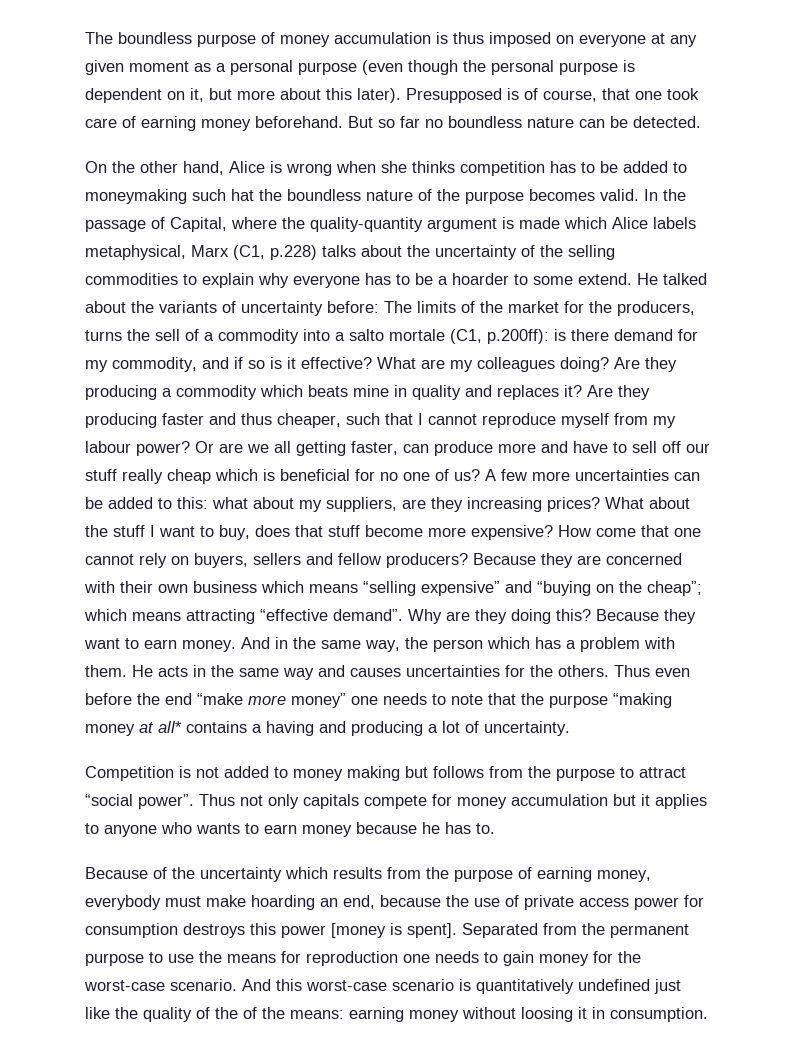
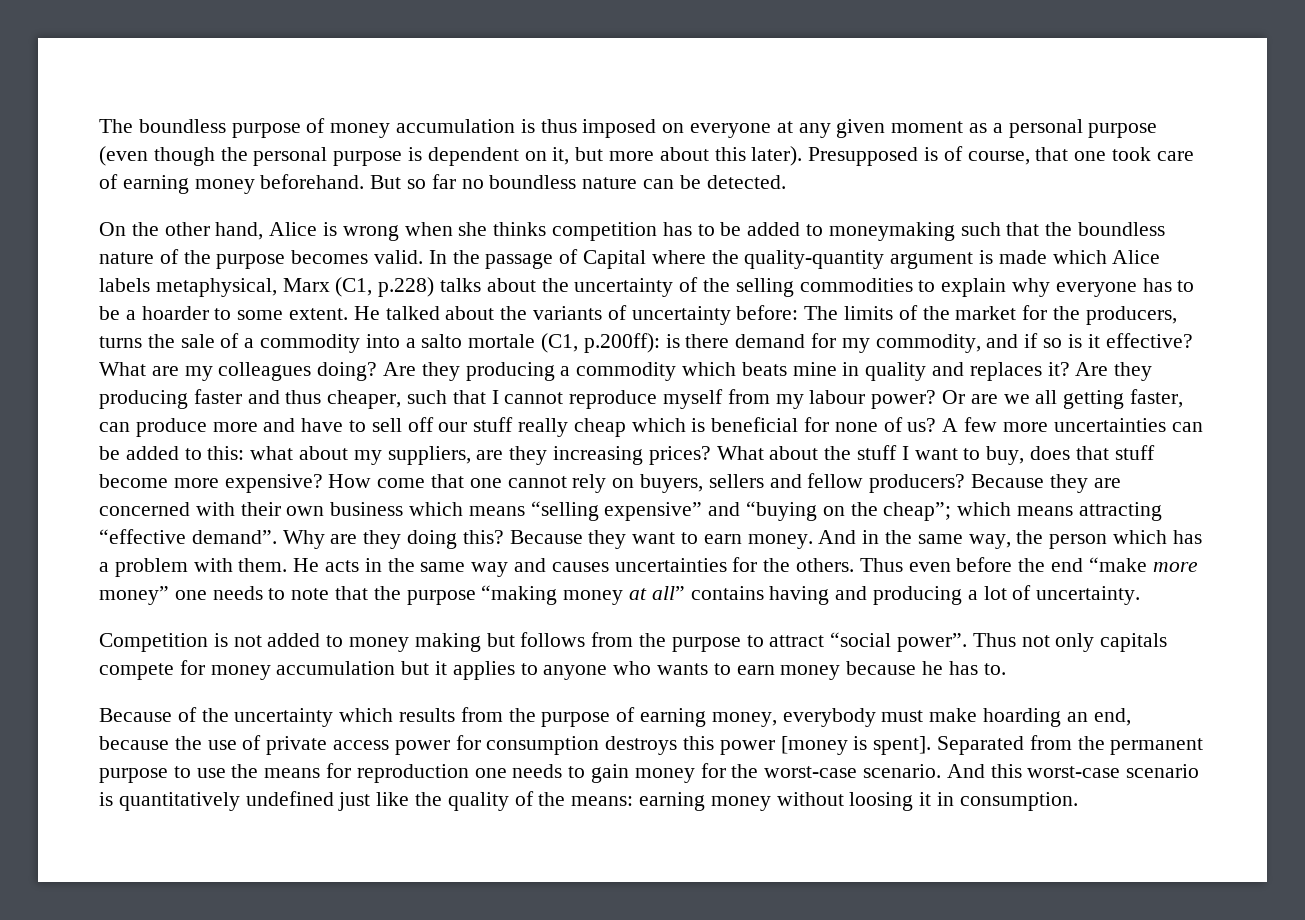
[231,189,254,201] hat -> [1006,222,1040,236] that
[170,217,227,232] Capital, -> [583,250,647,269] Capital
[578,273,632,285] extend. -> [289,308,349,320] extent.
[155,329,180,341] sell -> [180,334,215,348] sale
[355,469,430,481] for no one -> [804,417,878,432] for none
[158,721,262,733] all* contains a -> [651,586,764,600] all” contains
[243,1007,285,1019] of the -> (566, 799) none

